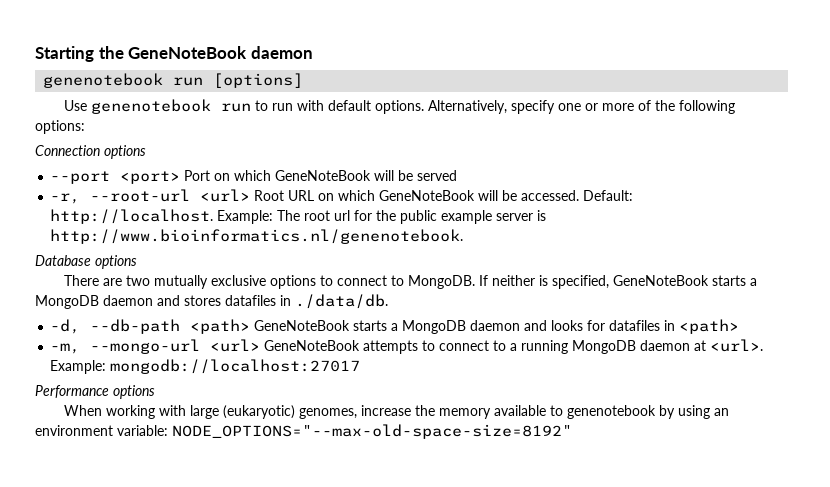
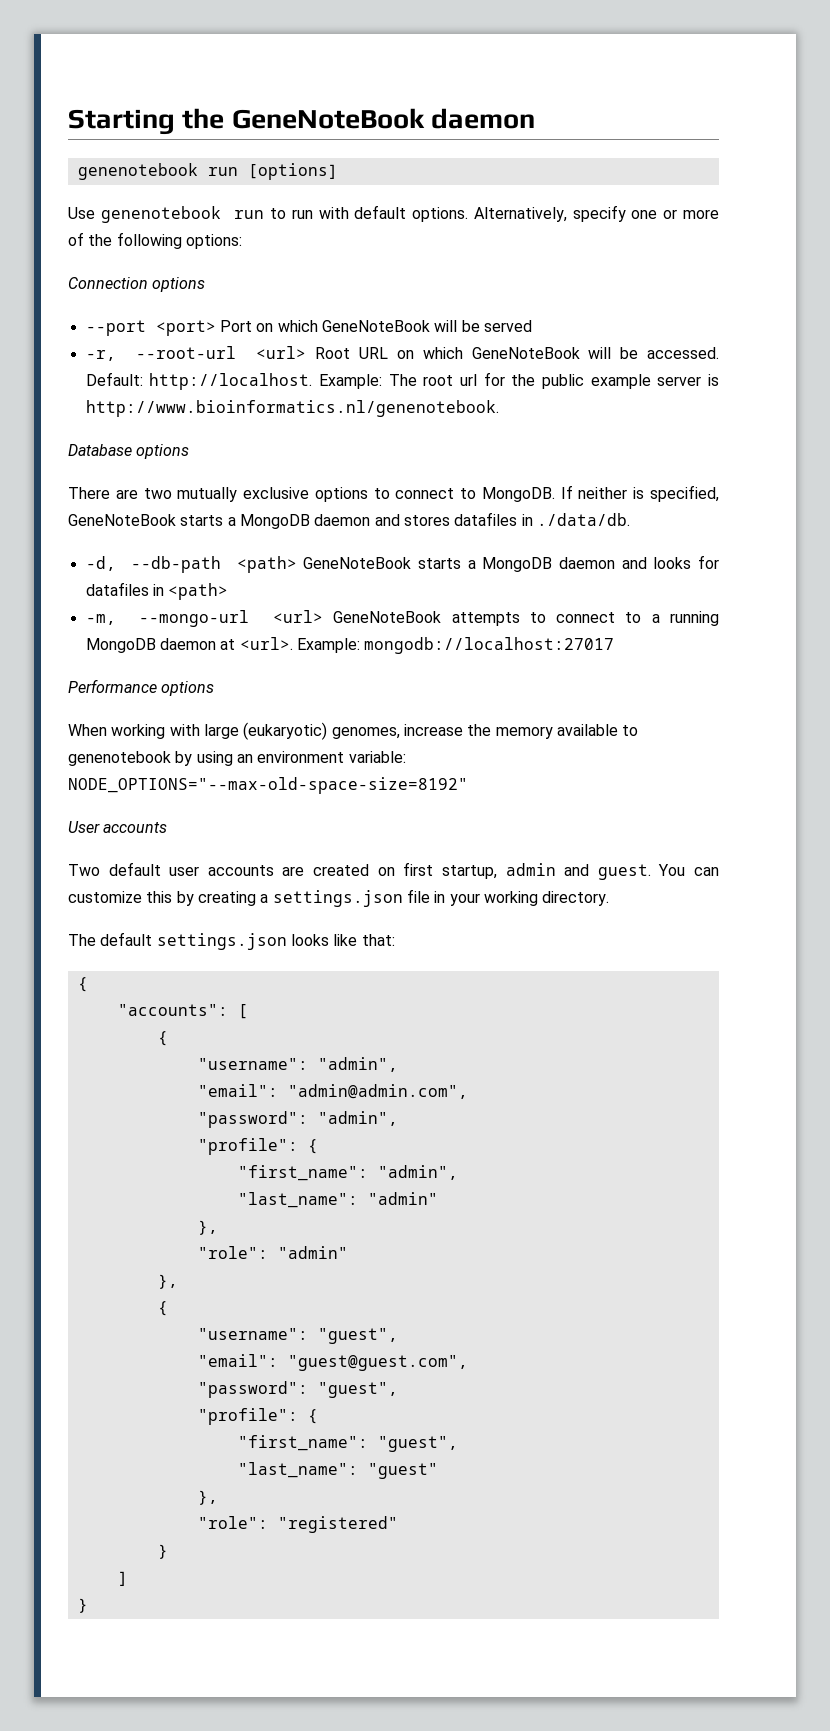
(572, 431) none -> [68,821,168,833] [68,862,720,880] [68,889,610,907] [68,932,395,950] [77,977,88,992] [117,1004,248,1019] [157,1031,168,1046] [197,1057,398,1072] [197,1084,468,1099] [197,1111,398,1128] [197,1138,318,1155] [237,1165,458,1181] [237,1192,438,1208] [197,1220,218,1235] [197,1246,348,1259] [157,1274,178,1289] [157,1301,168,1316] [197,1328,398,1344] [197,1354,468,1371] [197,1381,398,1398] [197,1408,318,1425] [237,1435,458,1452] [237,1462,438,1479] [197,1490,218,1505] [197,1516,398,1533] [157,1544,168,1559] [117,1571,128,1586] [77,1598,88,1613] // User accounts // Two default user accounts are created on first startup, admin and guest. You can customize this by creating a settings.json file in your working directory. // The default settings.json looks like that: // { // "accounts": [ // { // "username": "admin", // "email": "admin@admin.com", // "password": "admin", // "profile": { // "first_name": "admin", // "last_name": "admin" // }, // "role": "admin" // }, // { // "username": "guest", // "email": "guest@guest.com", // "password": "guest", // "profile": { // "first_name": "guest", // "last_name": "guest" // }, // "role": "registered" // } // ] // }

